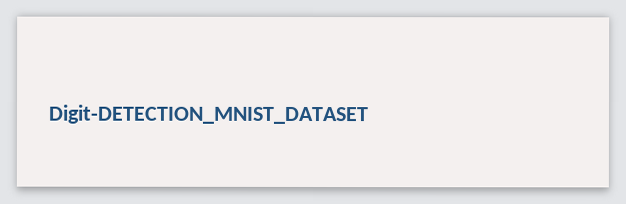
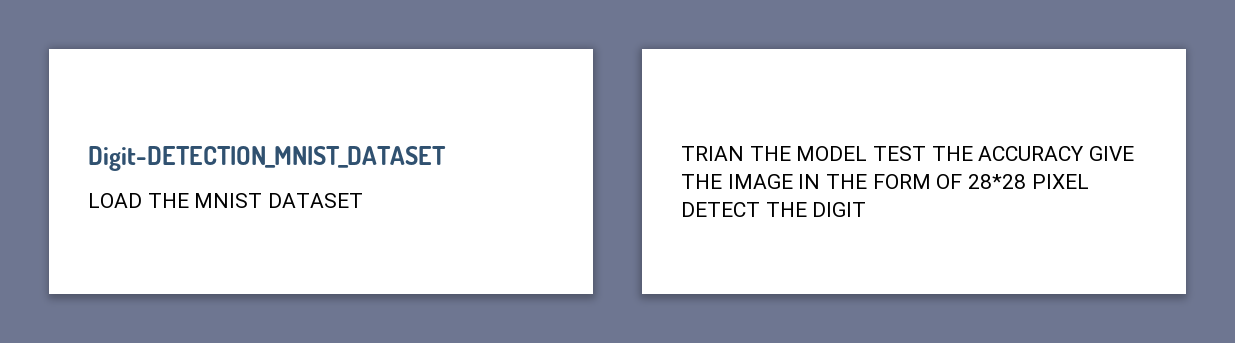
(368, 114) none -> [88,193,364,208] [681,146,1135,161] [681,174,1089,189] [681,202,867,217] // LOAD THE MNIST DATASET // TRIAN THE MODEL TEST THE ACCURACY GIVE THE IMAGE IN THE FORM OF 28*28 PIXEL DETECT THE DIGIT

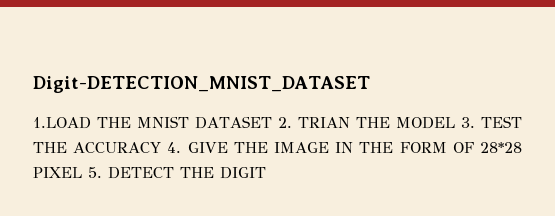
[88,193,142,208] LOAD -> [33,116,91,129] 1.LOAD
(364, 200) // -> [277,117,292,128] 2.
(868, 153) none -> [460,117,475,128] 3.
(1085, 153) none -> [167,142,182,153] 4.
(1089, 181) none -> [88,167,102,178] 5.

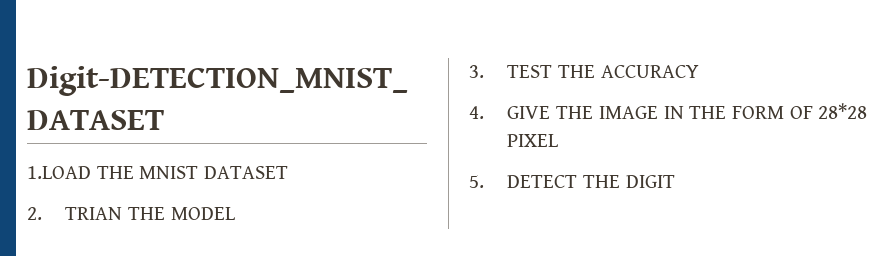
(273, 122) none -> (289, 172) //
(455, 122) none -> (235, 213) //
(162, 147) none -> (699, 71) //
(82, 172) none -> (559, 140) //

